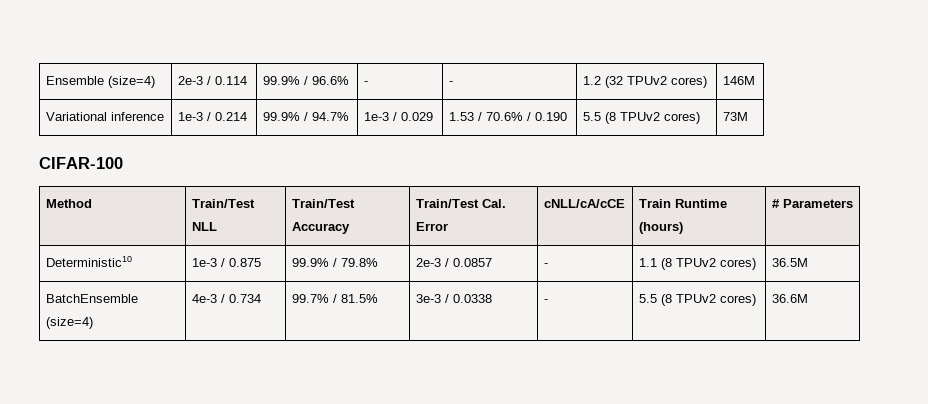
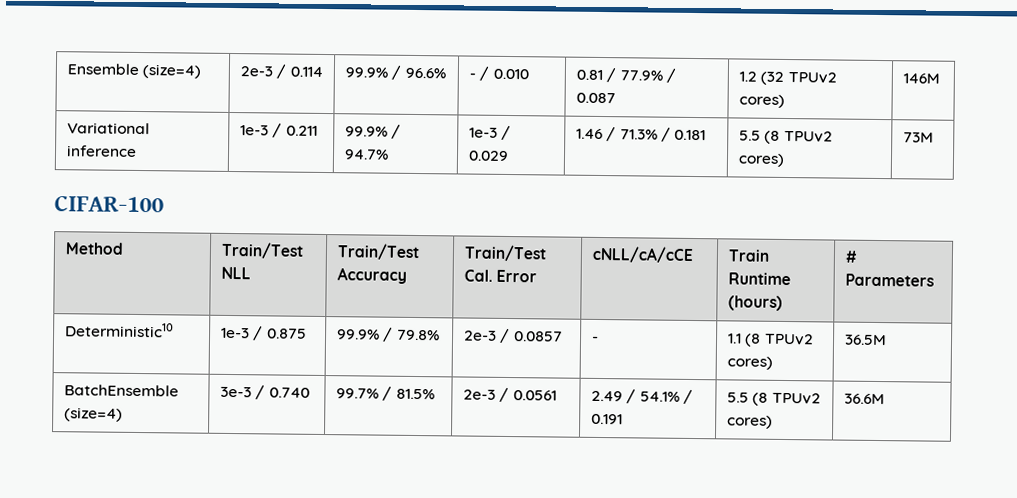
[448,81,453,85] | - -> [479,66,529,81] [576,68,676,83] [576,92,617,104] / 0.010 | 0.81 / 77.9% / 0.087
[214,112,247,121] 0.214 -> [285,125,318,136] 0.211
[448,112,567,121] 1.53 / 70.6% / 0.190 -> [576,127,706,142] 1.46 / 71.3% / 0.181
[191,294,261,303] 4e-3 / 0.734 -> [220,385,310,400] 3e-3 / 0.740
[415,294,492,303] [543,299,548,303] 3e-3 / 0.0338 | - -> [463,387,557,403] [591,389,693,404] [591,413,624,425] 2e-3 / 0.0561 | 2.49 / 54.1% / 0.191

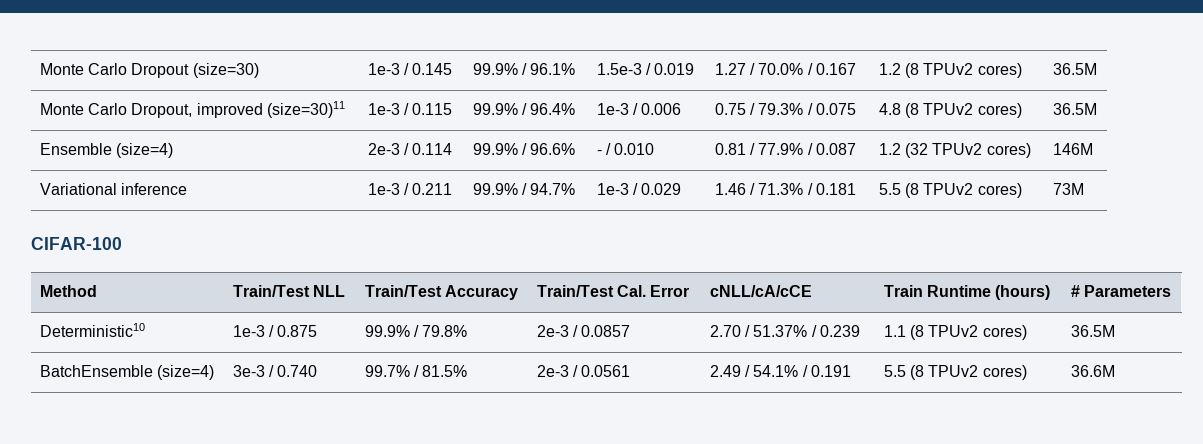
(67, 69) none -> [39,63,259,78] [367,63,453,75] [472,63,576,75] [596,63,695,75] [714,63,856,75] [878,63,1022,78] [1052,63,1097,75] [39,101,345,118] [367,103,453,115] [472,103,576,115] [596,103,682,115] [714,103,856,115] [878,103,1022,118] [1052,103,1097,115] Monte Carlo Dropout (size=30) | 1e-3 / 0.145 | 99.9% / 96.1% | 1.5e-3 / 0.019 | 1.27 / 70.0% / 0.167 | 1.2 (8 TPUv2 cores) | 36.5M // Monte Carlo Dropout, improved (size=30)11 | 1e-3 / 0.115 | 99.9% / 96.4% | 1e-3 / 0.006 | 0.75 / 79.3% / 0.075 | 4.8 (8 TPUv2 cores) | 36.5M //
[591,335,600,342] - -> [709,325,860,337] 2.70 / 51.37% / 0.239

